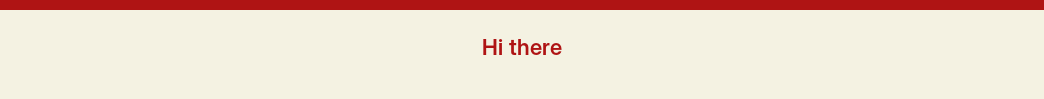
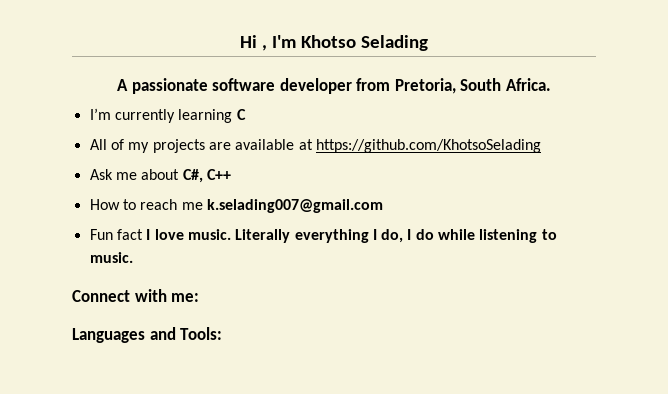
[508,39,562,55] there -> [262,35,428,51] [116,78,552,94] [89,108,246,123] [89,139,541,153] [89,169,231,183] [89,199,383,213] [89,229,557,243] [89,252,133,263] [72,289,200,302] [72,327,223,343] , I'm Khotso Selading // A passionate software developer from Pretoria, South Africa. // I’m currently learning C // All of my projects are available at https://github.com/KhotsoSelading // Ask me about C#, C++ // How to reach me k.selading007@gmail.com // Fun fact I love music. Literally everything I do, I do while listening to music. // Connect with me: // Languages and Tools:

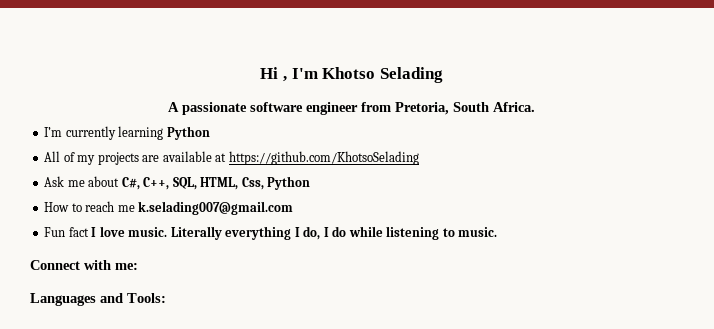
[279,78,352,94] developer -> [306,102,358,115] engineer
[236,109,246,120] C -> [166,126,210,140] Python
[206,169,231,180] C++ -> [143,176,311,190] C++, SQL, HTML, Css, Python

